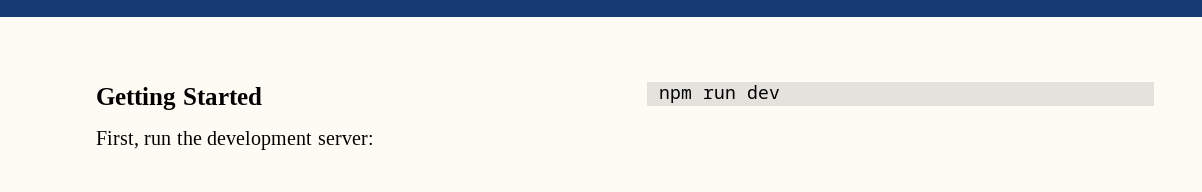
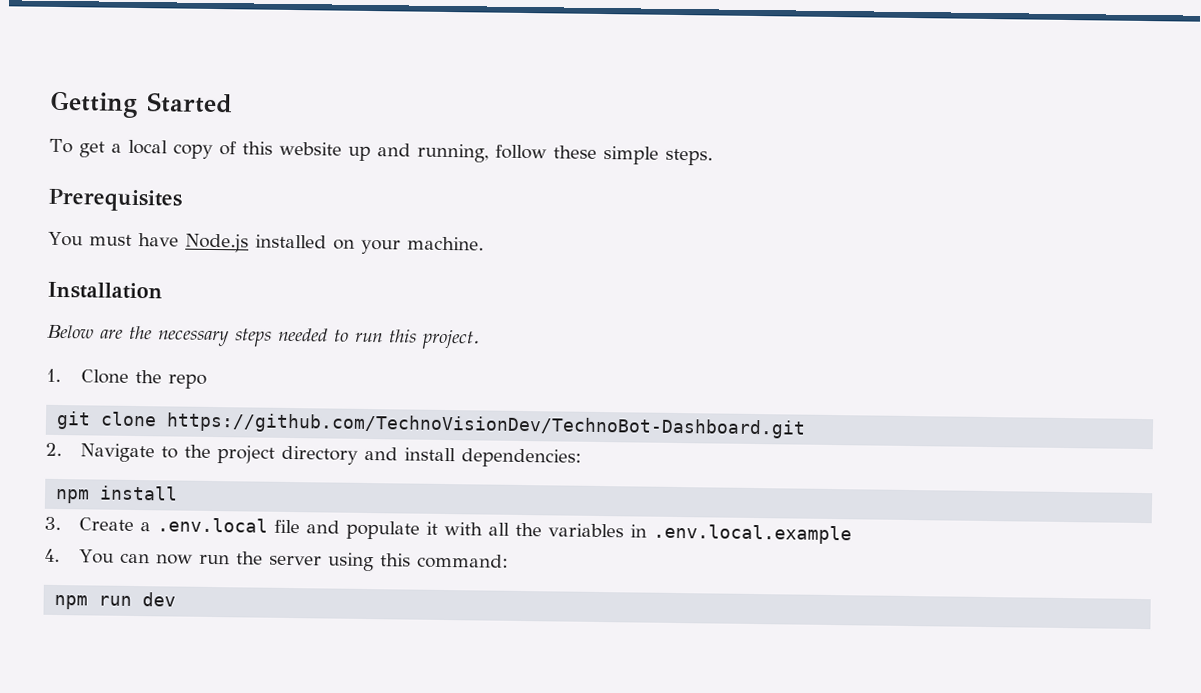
[96,131,374,150] First, run the development server: -> [49,138,713,166] [48,188,182,212] [48,231,484,255] [47,281,163,300] [47,324,481,350] [46,368,207,389] [56,410,807,439] [45,442,582,468] [55,485,179,504] [44,516,852,545] [44,548,509,572] To get a local copy of this website up and running, follow these simple steps. // Prerequisites // You must have Node.js installed on your machine. // Installation // Below are the necessary steps needed to run this project. // 1. Clone the repo // git clone https://github.com/TechnoVisionDev/TechnoBot-Dashboard.git // 2. Navigate to the project directory and install dependencies: // npm install // 3. Create a .env.local file and populate it with all the variables in .env.local.example // 4. You can now run the server using this command:

